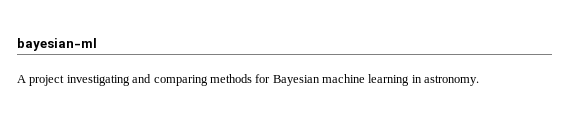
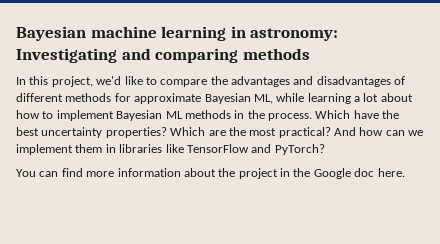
[17,38,97,51] [17,74,480,86] bayesian-ml // A project investigating and comparing methods for Bayesian machine learning in astronomy. -> [16,26,339,41] [16,48,310,63] [16,76,406,87] [16,93,413,104] [16,110,400,121] [16,127,424,138] [16,144,325,155] [16,168,405,179] Bayesian machine learning in astronomy: Investigating and comparing methods // In this project, we'd like to compare the advantages and disadvantages of different methods for approximate Bayesian ML, while learning a lot about how to implement Bayesian ML methods in the process. Which have the best uncertainty properties? Which are the most practical? And how can we implement them in libraries like TensorFlow and PyTorch? // You can find more information about the project in the Google doc here.

